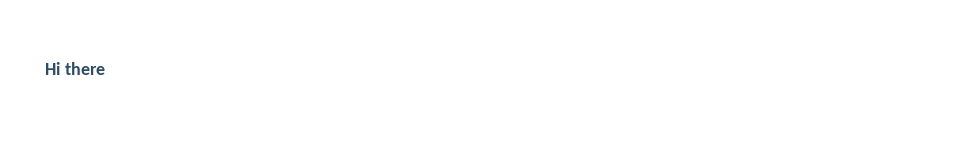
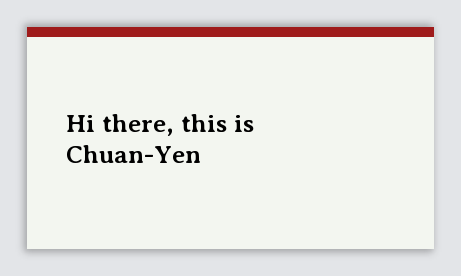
[64,62,105,75] there -> [101,114,254,136] [66,145,201,163] there, this is Chuan-Yen

